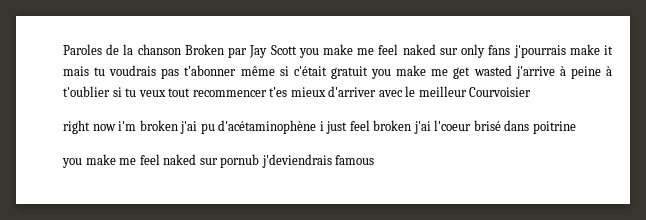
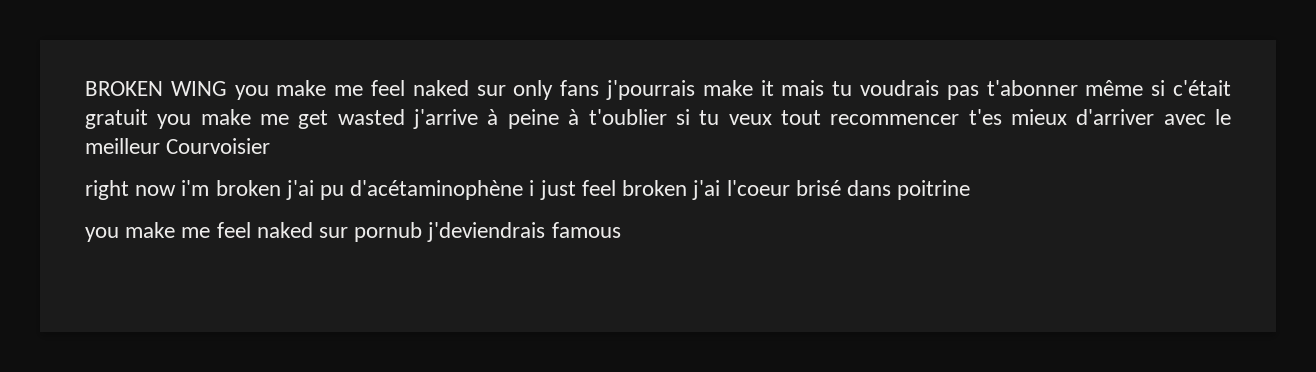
[63,44,297,58] Paroles de la chanson Broken par Jay Scott -> [85,81,227,96] BROKEN WING

